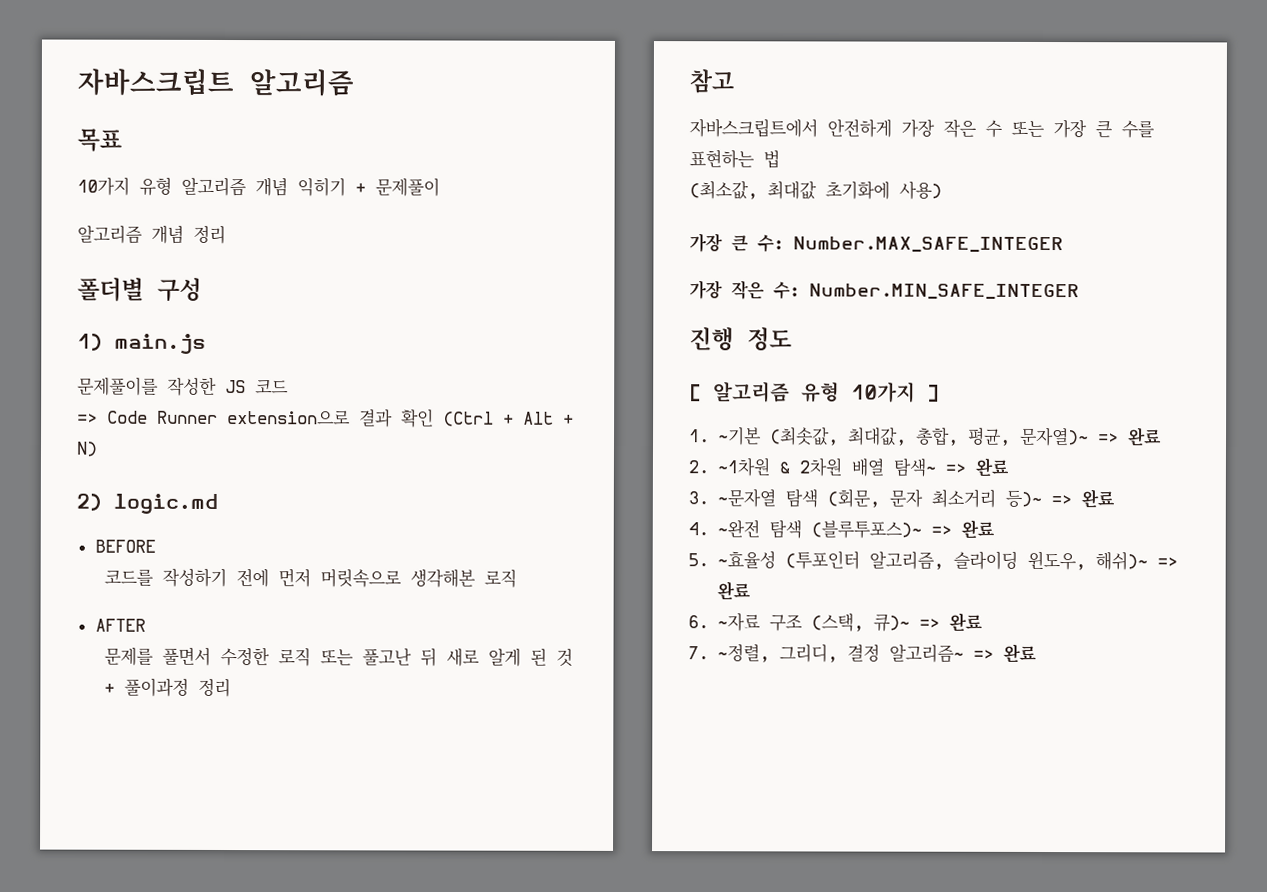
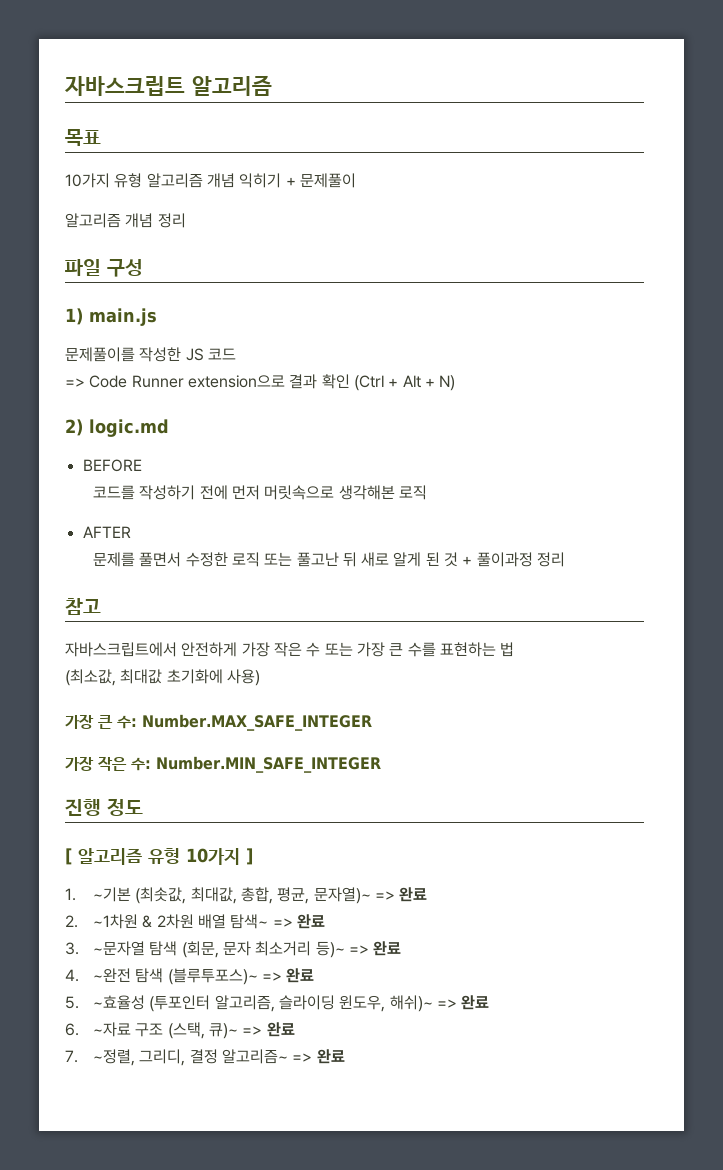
[77,277,144,302] 폴더별 -> [65,259,101,276] 파일

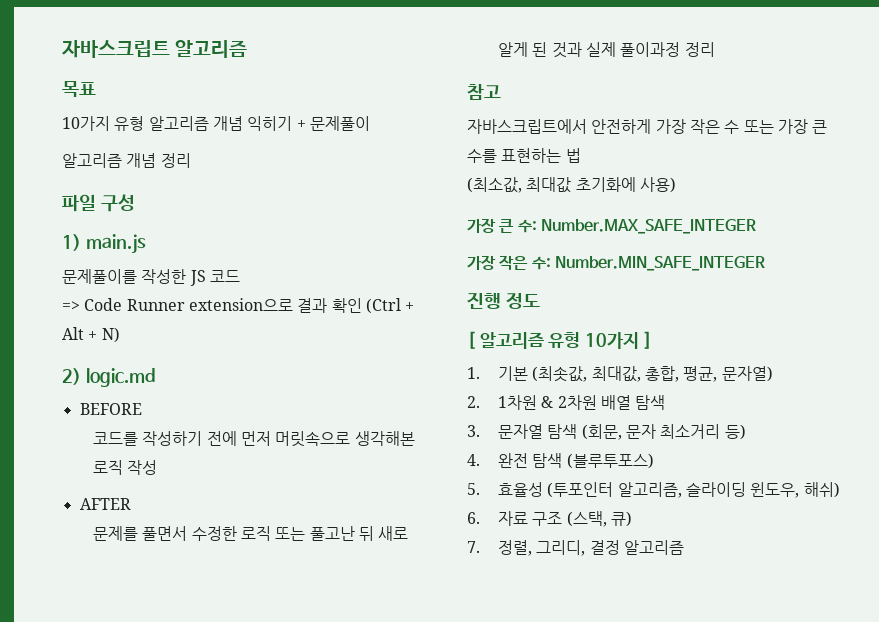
(427, 492) none -> [127,460,158,475] 작성
[444,552,473,567] 것 + -> [551,42,617,58] 것과 실제
[92,887,131,902] ~기본 -> [498,366,529,381] 기본
[313,887,428,904] 문자열)~ => 완료 -> [721,366,773,382] 문자열)
[92,914,138,929] ~1차원 -> [498,395,538,410] 1차원
[230,914,325,929] 탐색~ => 완료 -> [635,395,666,410] 탐색
[92,941,145,956] ~문자열 -> [498,424,544,439] 문자열
[315,941,402,958] [65,968,315,985] 등)~ => 완료 // 4. ~완전 탐색 (블루투포스)~ => 완료 -> [724,424,746,440] [467,453,654,469] 등) // 4. 완전 탐색 (블루투포스)
[92,995,145,1010] ~효율성 -> [498,482,544,497] 효율성
[389,995,490,1012] 해쉬)~ => 완료 -> [803,482,840,498] 해쉬)
[92,1022,131,1037] ~자료 -> [498,511,529,526] 자료
[208,1022,295,1039] 큐)~ => 완료 -> [611,511,633,527] 큐)
[92,1049,135,1066] ~정렬, -> [498,540,533,556] 정렬,
[221,1049,345,1064] 알고리즘~ => 완료 -> [624,540,685,555] 알고리즘

